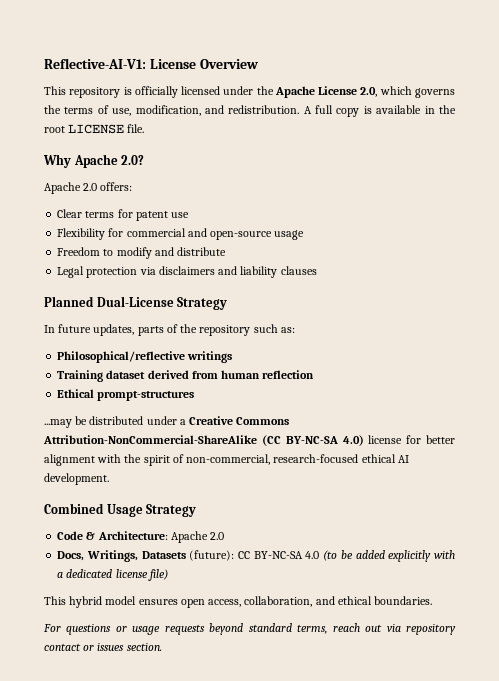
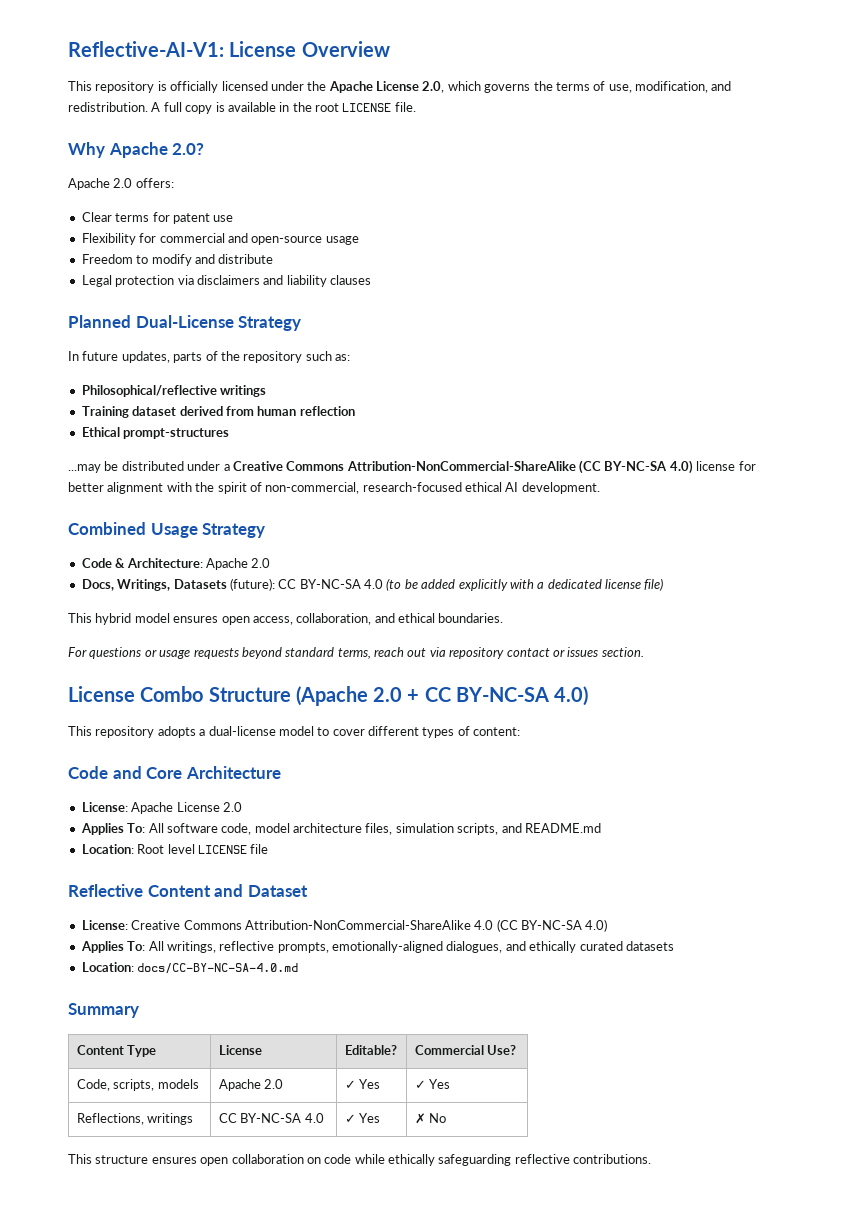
(162, 647) none -> [68,686,589,706] [68,726,521,738] [68,766,281,779] [81,802,242,814] [80,823,601,835] [81,844,269,854] [68,884,308,897] [81,919,608,932] [80,941,674,953] [81,962,299,974] [68,1003,139,1018] [76,1045,157,1057] [218,1045,262,1055] [344,1045,397,1055] [414,1045,517,1055] [76,1079,199,1091] [218,1079,284,1091] [344,1079,381,1089] [414,1079,451,1089] [76,1113,194,1125] [218,1113,324,1123] [344,1113,381,1123] [414,1113,447,1124] [68,1154,652,1166] // License Combo Structure (Apache 2.0 + CC BY-NC-SA 4.0) // This repository adopts a dual-license model to cover different types of content: // Code and Core Architecture // License: Apache License 2.0 // Applies To: All software code, model architecture files, simulation scripts, and README.md // Location: Root level LICENSE file // Reflective Content and Dataset // License: Creative Commons Attribution-NonCommercial-ShareAlike 4.0 (CC BY-NC-SA 4.0) // Applies To: All writings, reflective prompts, emotionally-aligned dialogues, and ethically curated datasets // Location: docs/CC-BY-NC-SA-4.0.md // Summary // Content Type | License | Editable? | Commercial Use? // Code, scripts, models | Apache 2.0 | ✓ Yes | ✓ Yes // Reflections, writings | CC BY-NC-SA 4.0 | ✓ Yes | ✗ No // This structure ensures open collaboration on code while ethically safeguarding reflective contributions.

